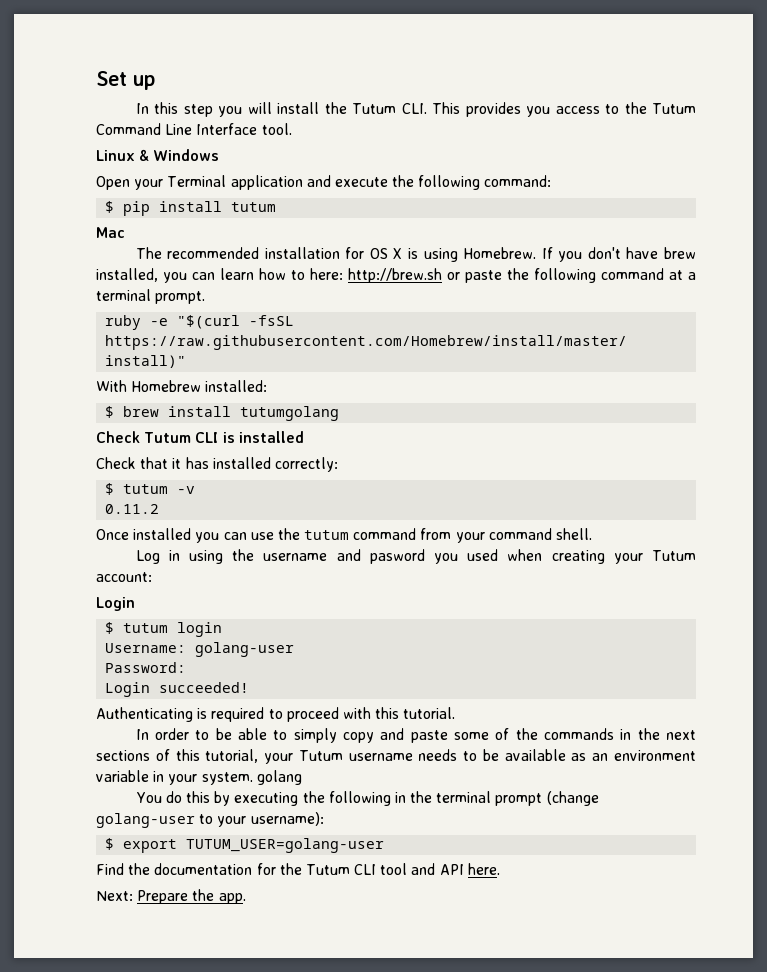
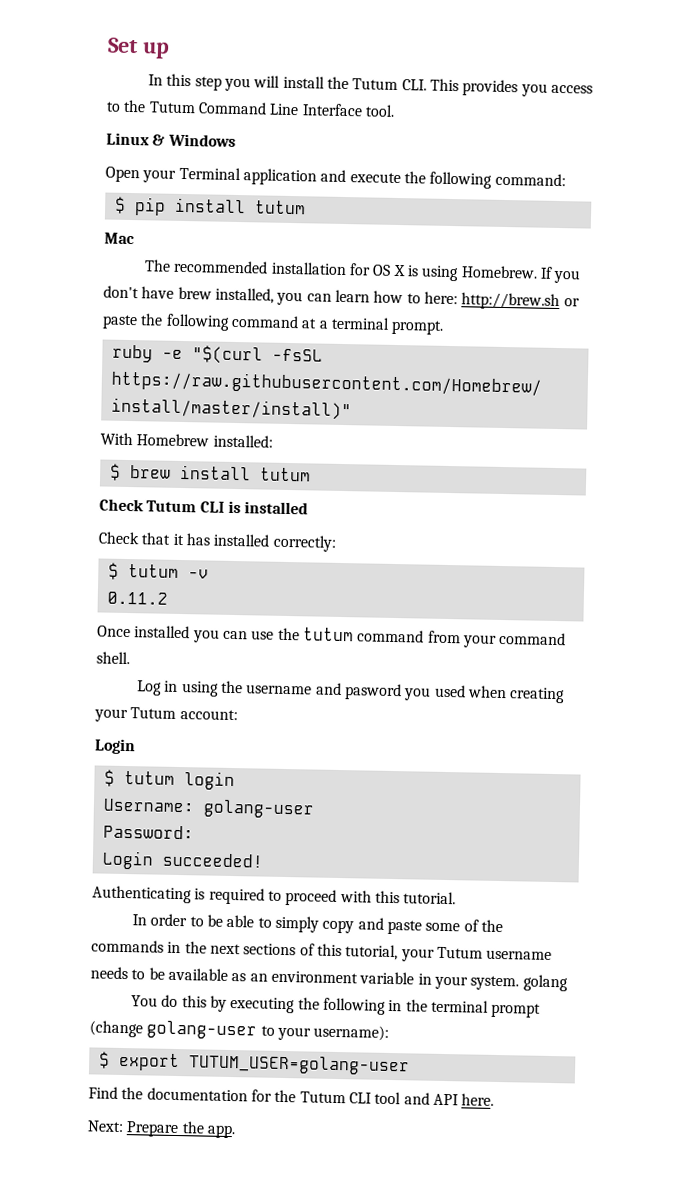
[240,406,340,421] tutumgolang -> [259,467,311,482] tutum

